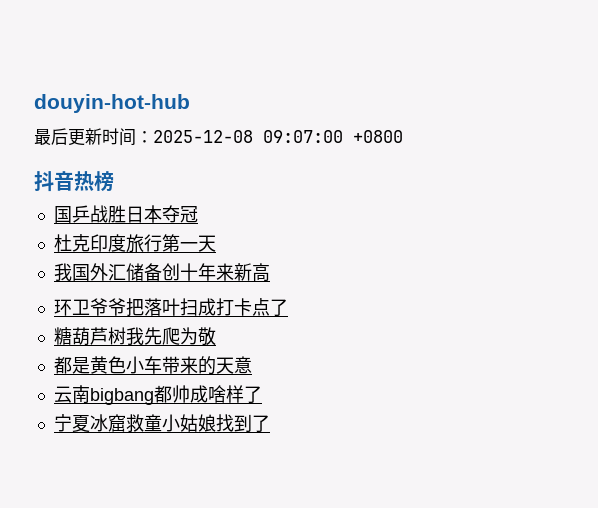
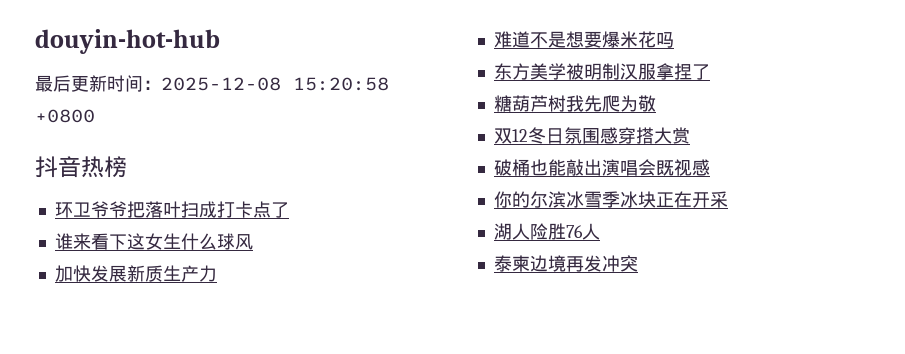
[263,130,343,143] 09:07:00 -> [293,77,389,91] 15:20:58
[53,205,198,223] [53,234,216,253] [53,263,270,282] // 国乒战胜日本夺冠 // 杜克印度旅行第一天 // 我国外汇储备创十年来新高 -> (127, 167) none
(288, 307) none -> [54,233,253,250] [54,265,217,282] [493,31,674,48] [493,63,710,80] // 谁来看下这女生什么球风 // 加快发展新质生产力 // 难道不是想要爆米花吗 // 东方美学被明制汉服拿捏了
[53,356,252,375] [53,385,262,405] [53,414,270,432] 都是黄色小车带来的天意 // 云南bigbang都帅成啥样了 // 宁夏冰窟救童小姑娘找到了 -> [493,127,690,144] [493,159,710,176] [493,191,728,208] [493,223,600,240] [493,255,638,272] 双12冬日氛围感穿搭大赏 // 破桶也能敲出演唱会既视感 // 你的尔滨冰雪季冰块正在开采 // 湖人险胜76人 // 泰柬边境再发冲突

